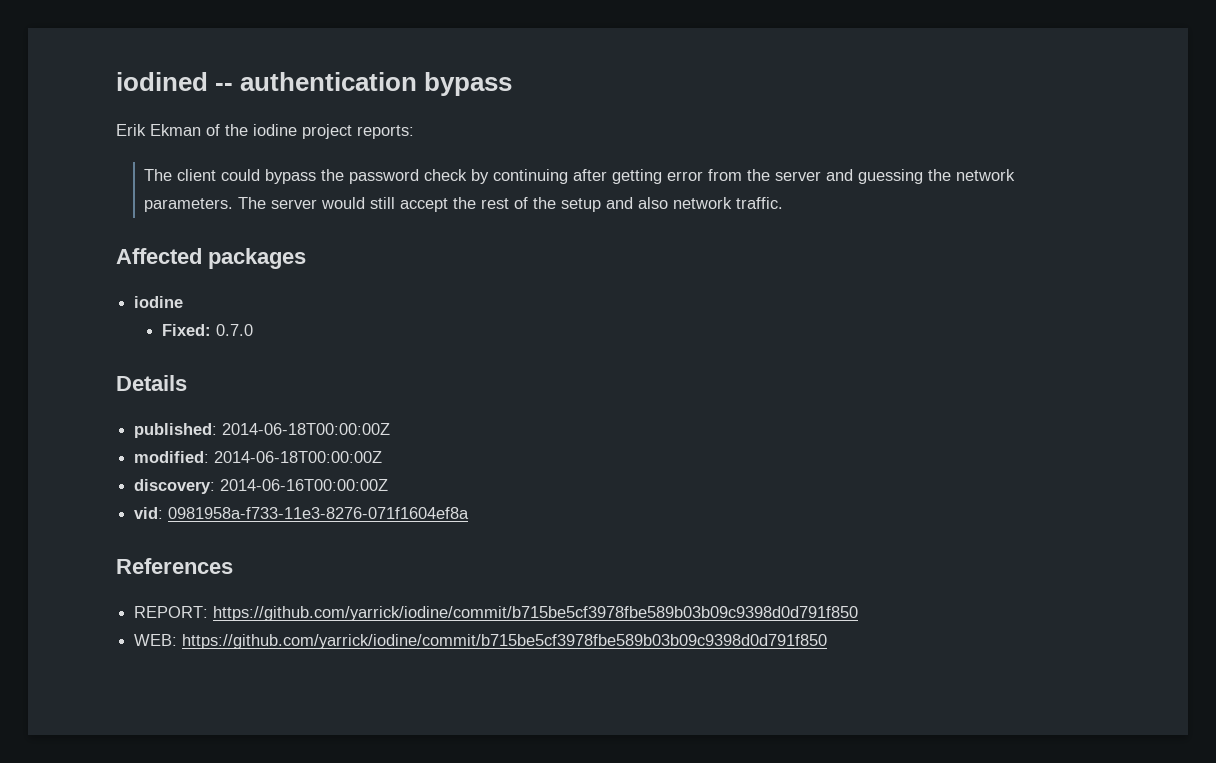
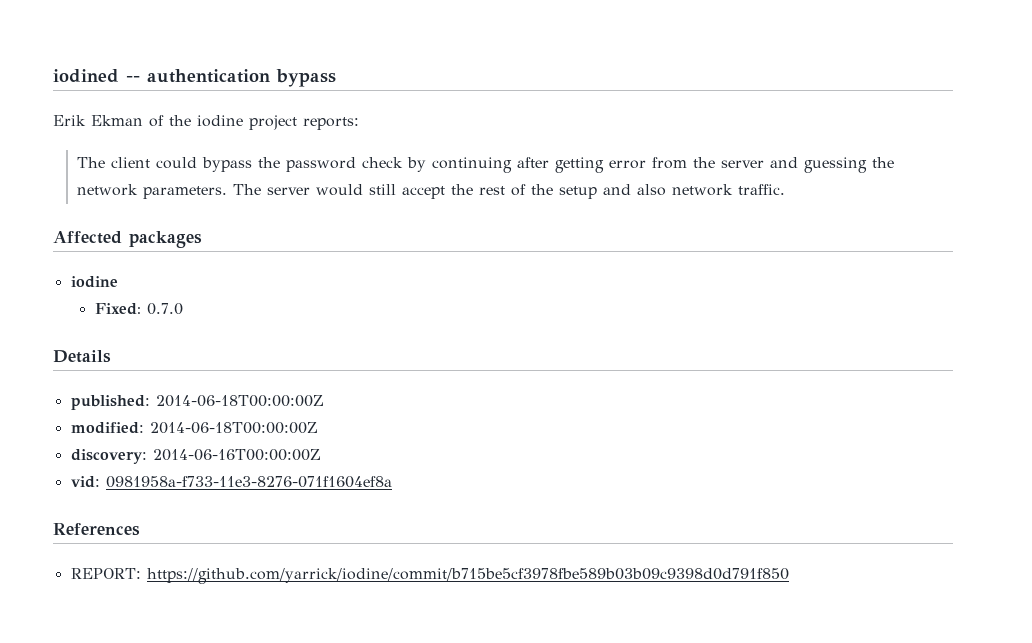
[134,634,828,649] // WEB: https://github.com/yarrick/iodine/commit/b715be5cf3978fbe589b03b09c9398d0d791f850 -> (789, 576) none

